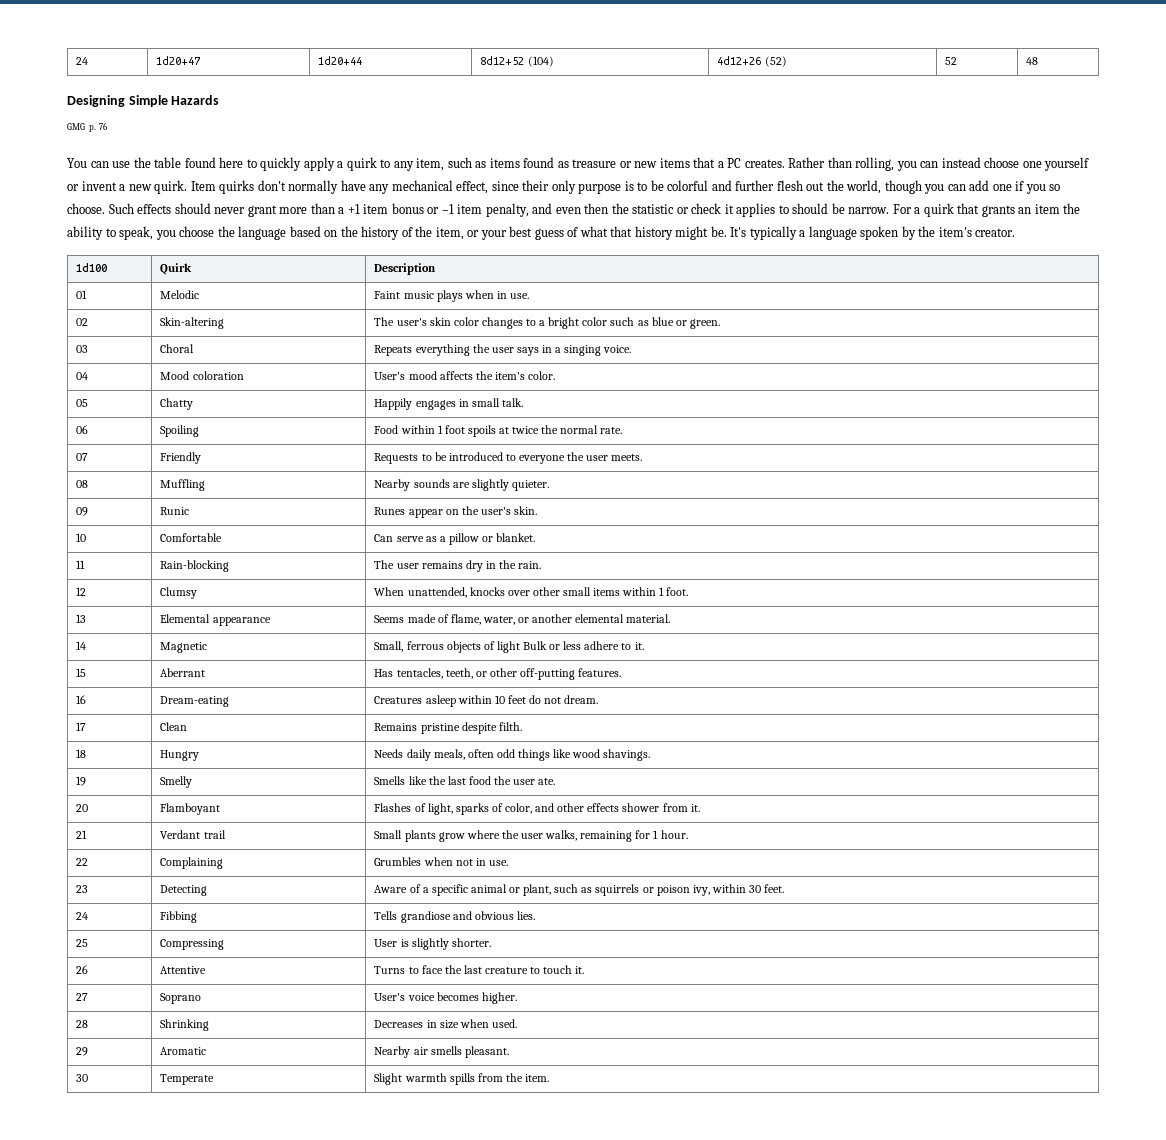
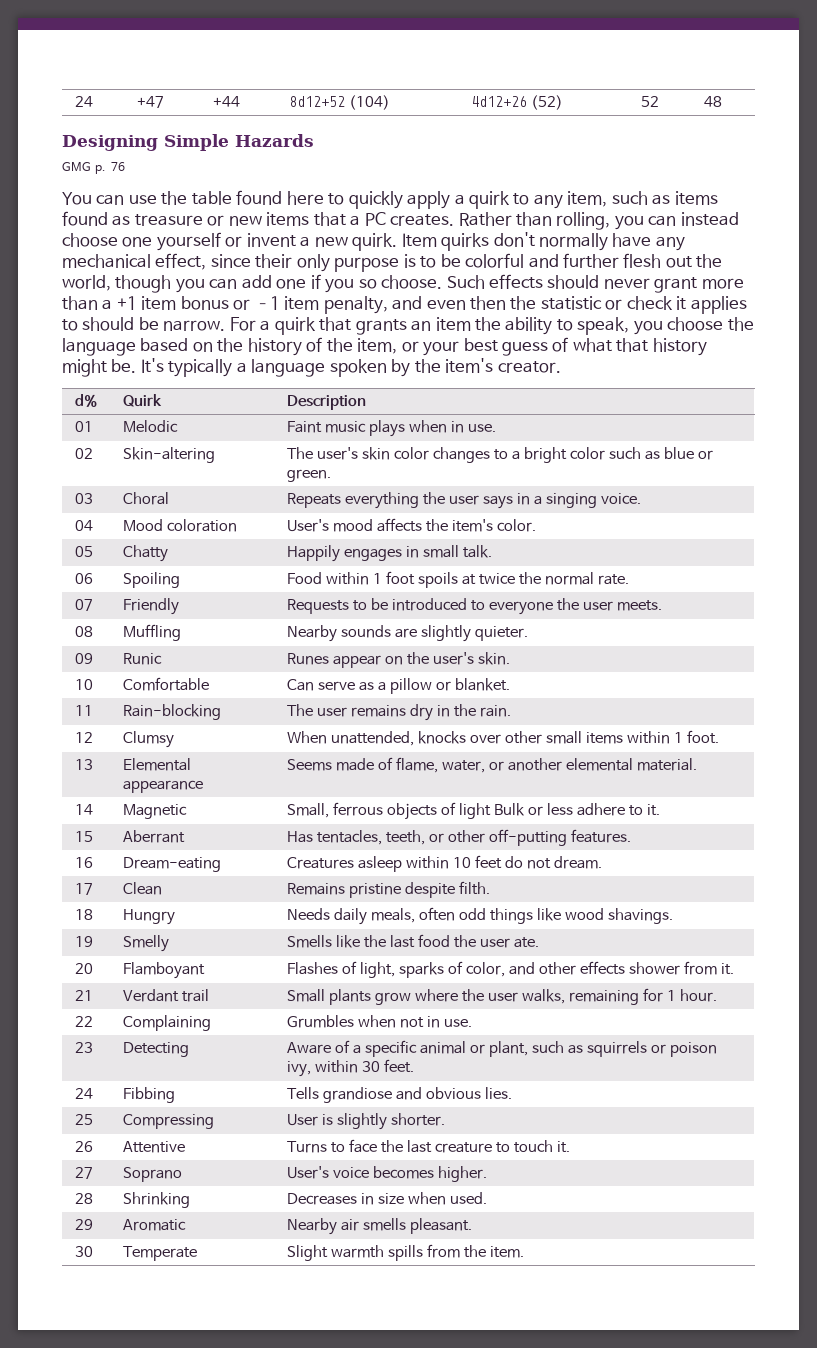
[76,57,89,65] [156,56,202,65] [318,56,363,65] 24 | 1d20+47 | 1d20+44 -> [74,96,93,107] [136,96,164,108] [212,96,240,107] 24 | +47 | +44
[76,263,108,272] 1d100 -> [74,394,97,407] d%

